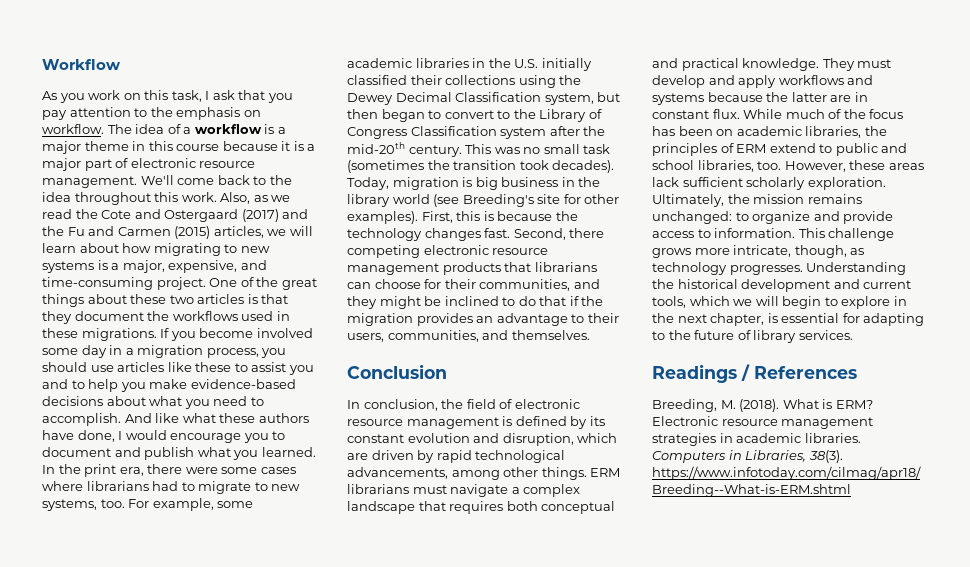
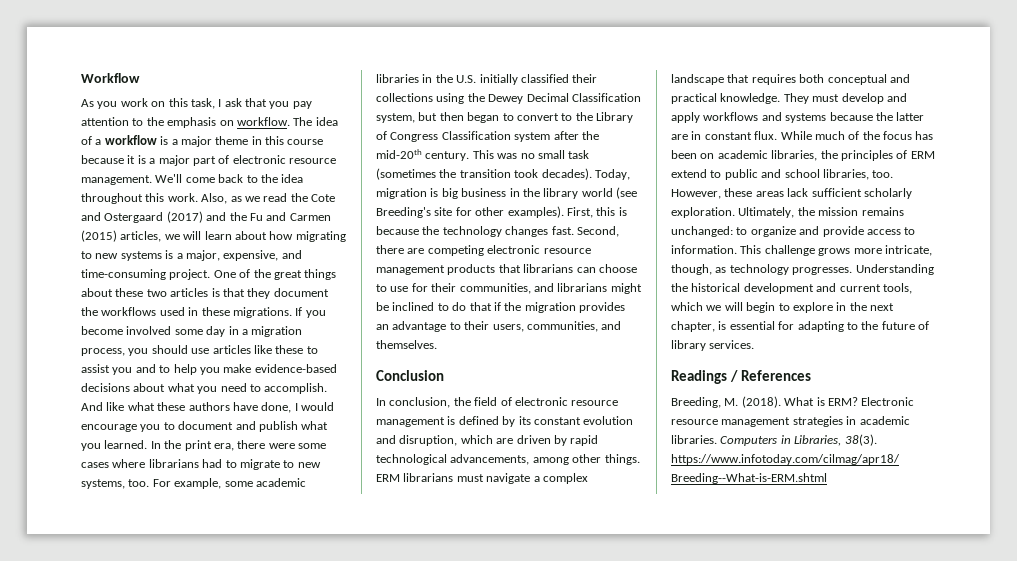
(605, 233) none -> [407,248,425,254] are
(421, 284) none -> [376,284,409,292] to use
[347,296,377,309] they -> [557,283,608,292] librarians

